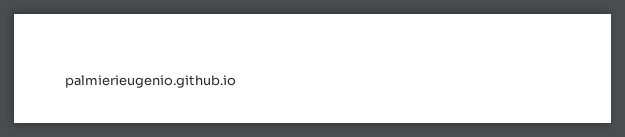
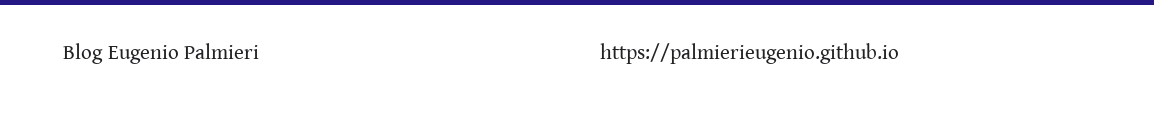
[65,75,236,88] palmierieugenio.github.io -> [63,43,899,64] Blog Eugenio Palmieri https://palmierieugenio.github.io

